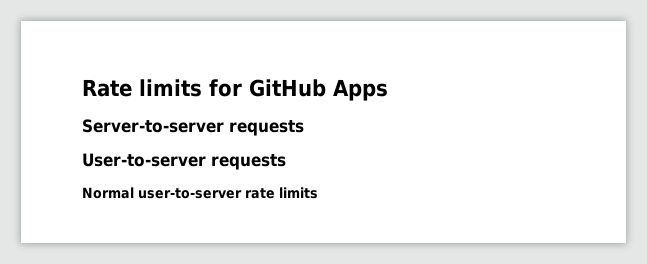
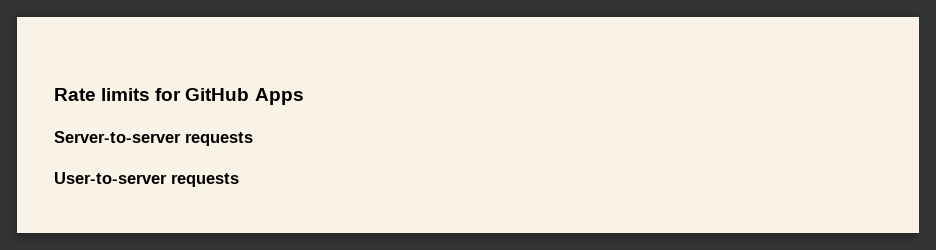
[82,187,318,199] // Normal user-to-server rate limits -> (239, 180) none

